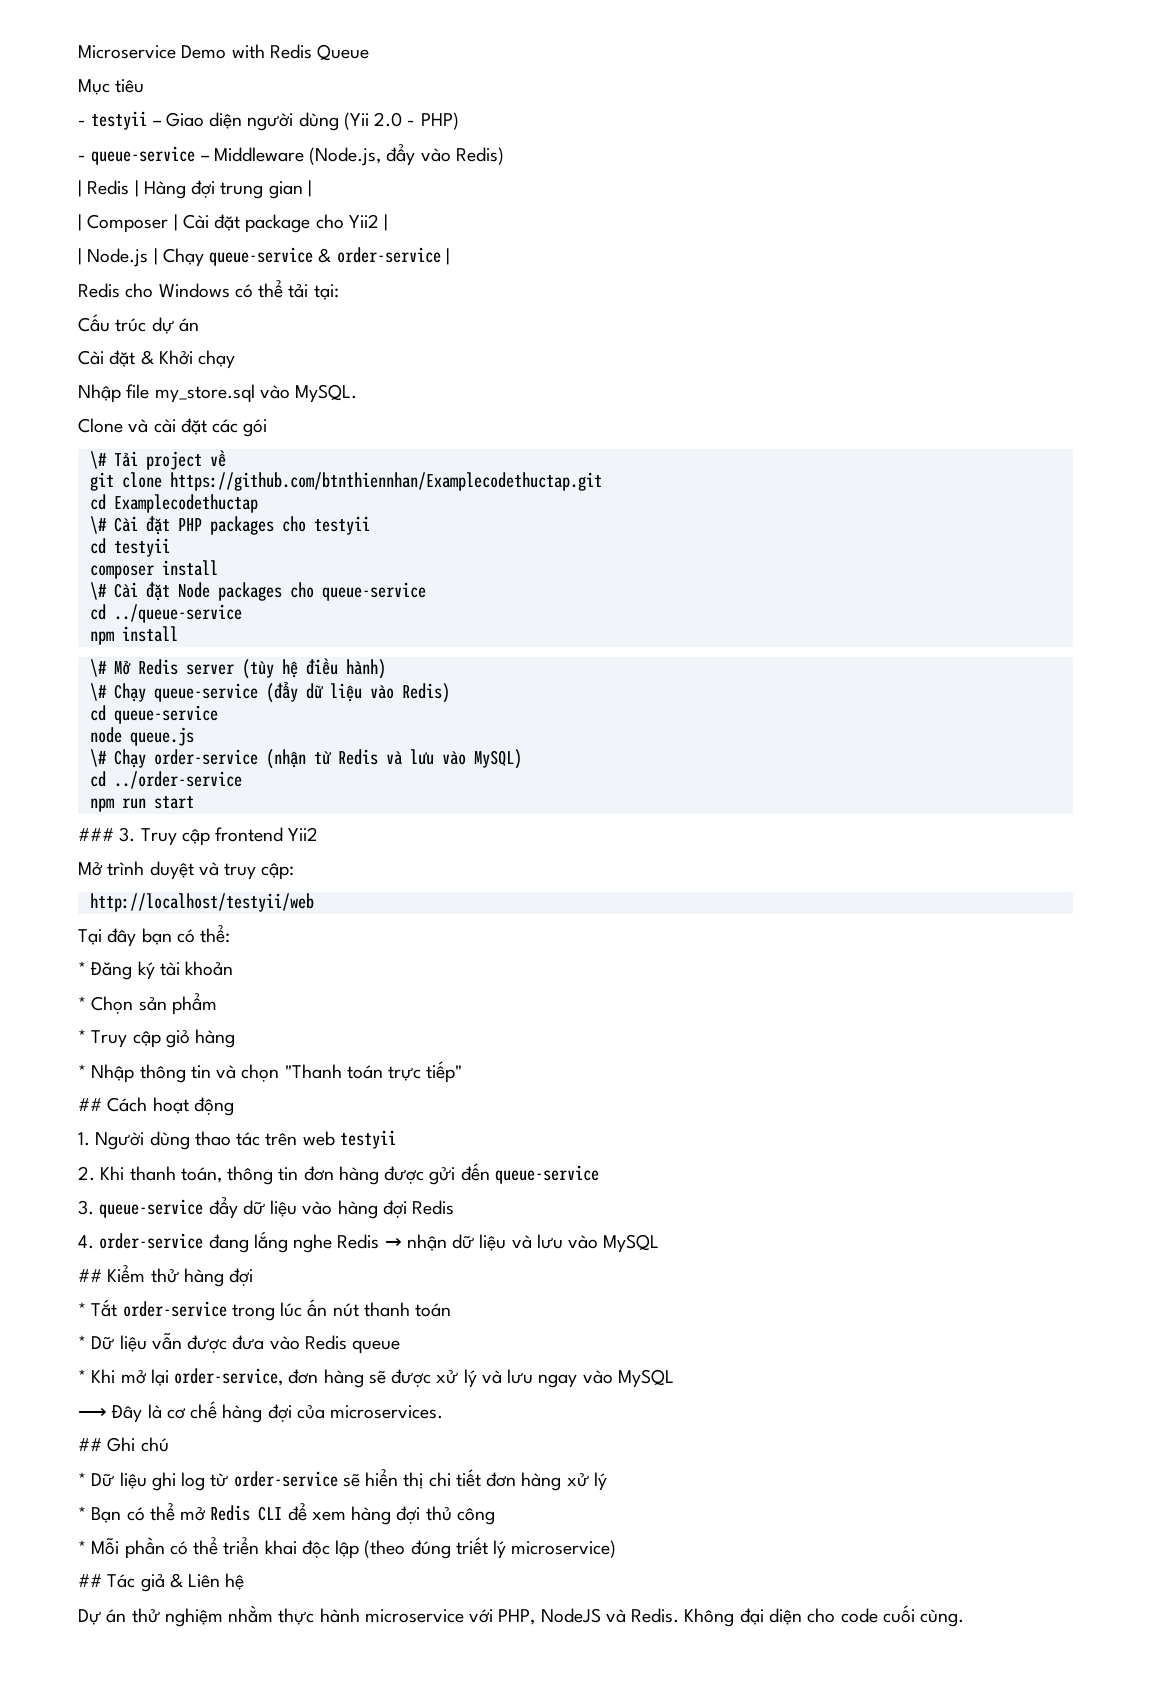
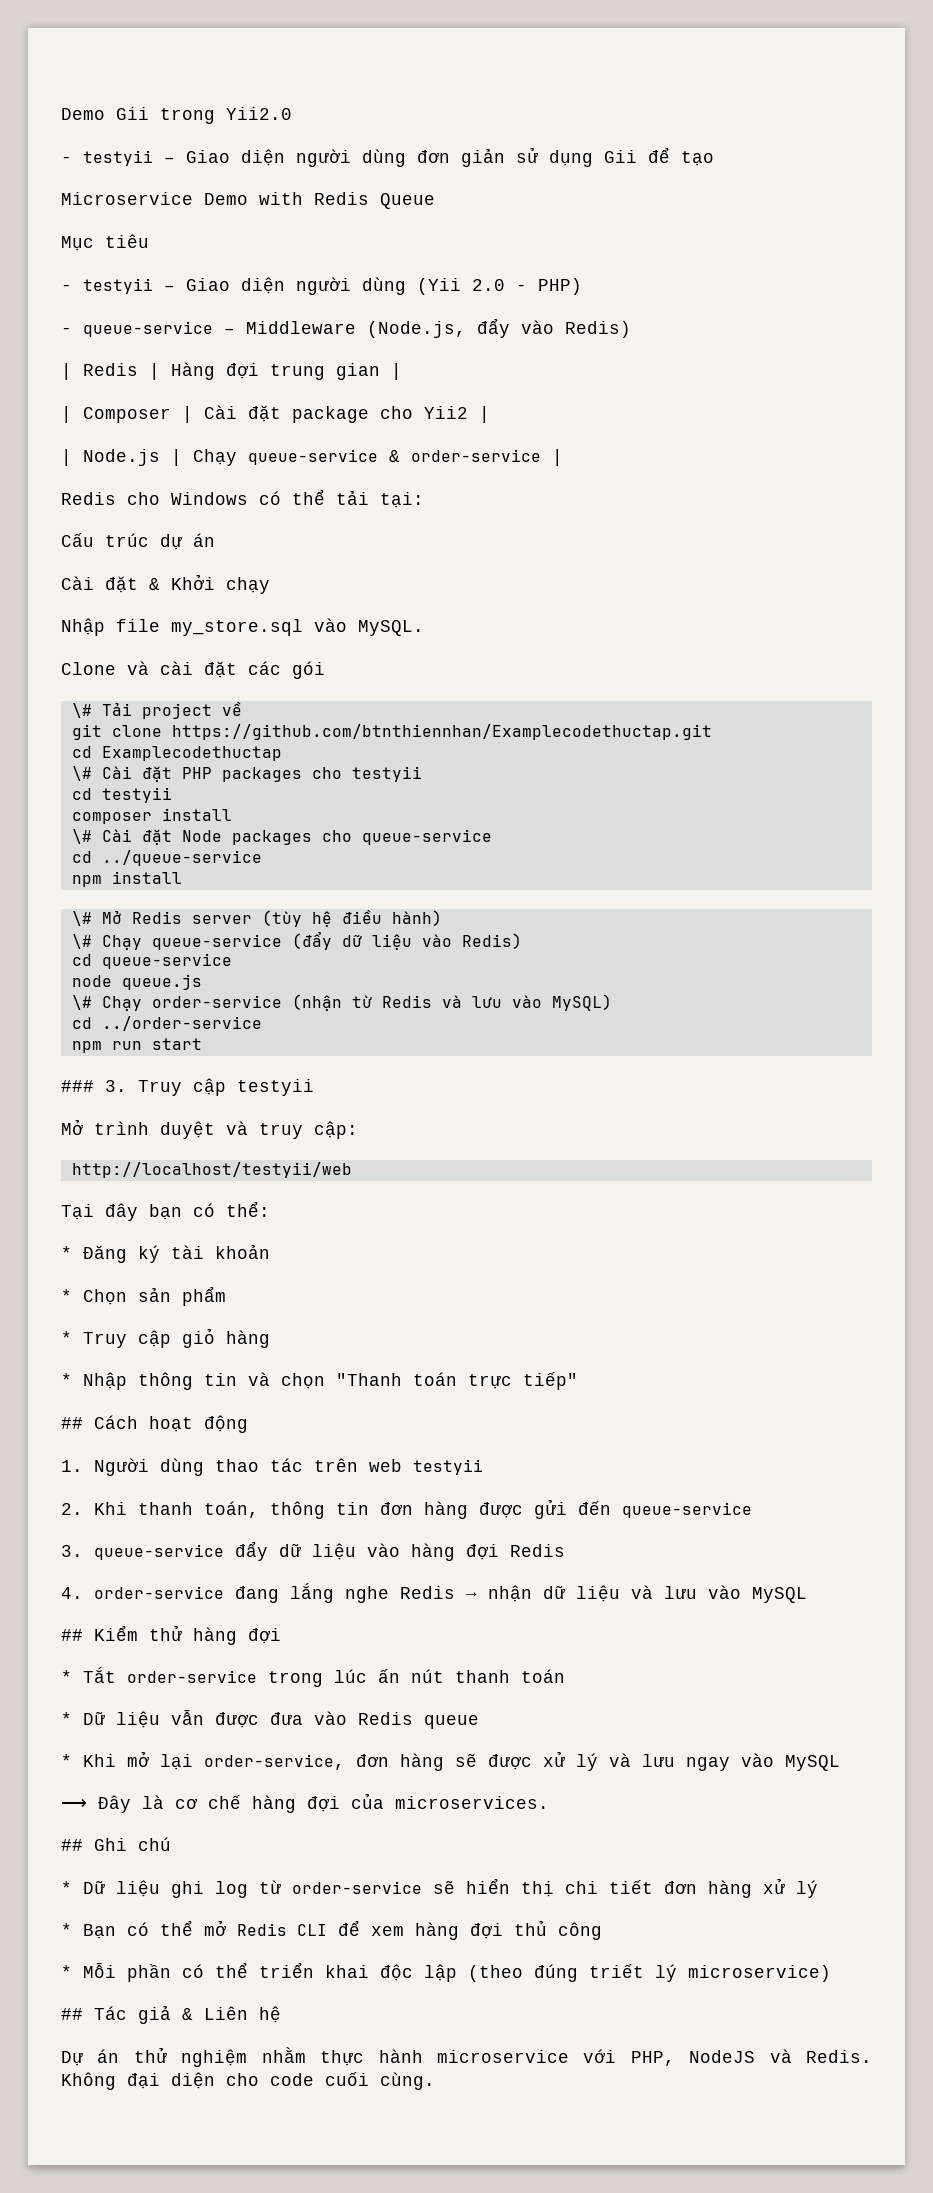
(78, 52) none -> [61,107,292,124] [61,147,714,167] Demo Gii trong Yii2.0 // - testyii – Giao diện người dùng đơn giản sử dụng Gii để tạo //
[215,827,319,842] frontend Yii2 -> [237,1079,314,1096] testyii

